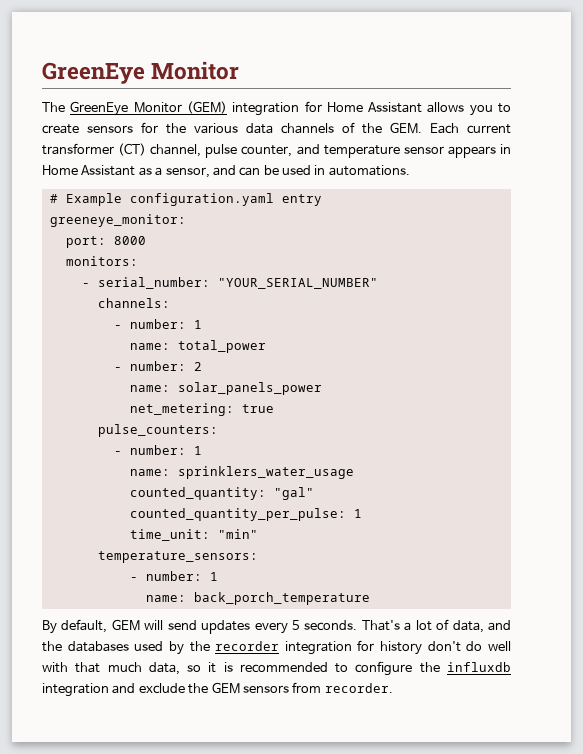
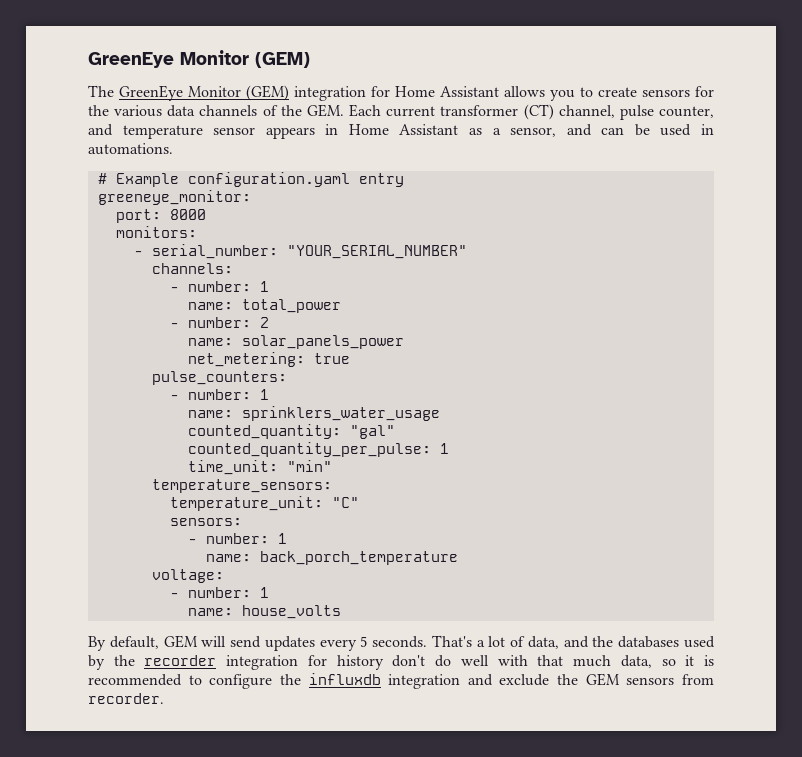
[42,61,240,84] GreenEye Monitor -> [88,50,310,68] GreenEye Monitor (GEM)
(258, 557) none -> [169,496,359,511] [169,518,242,526] // temperature_unit: "C" // sensors:
(370, 598) none -> [151,569,224,583] [169,587,269,598] [187,605,341,619] // voltage: // - number: 1 // name: house_volts

